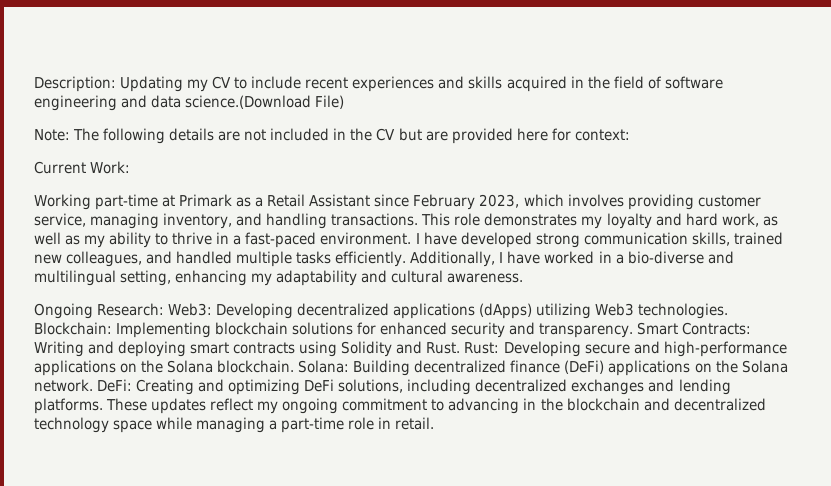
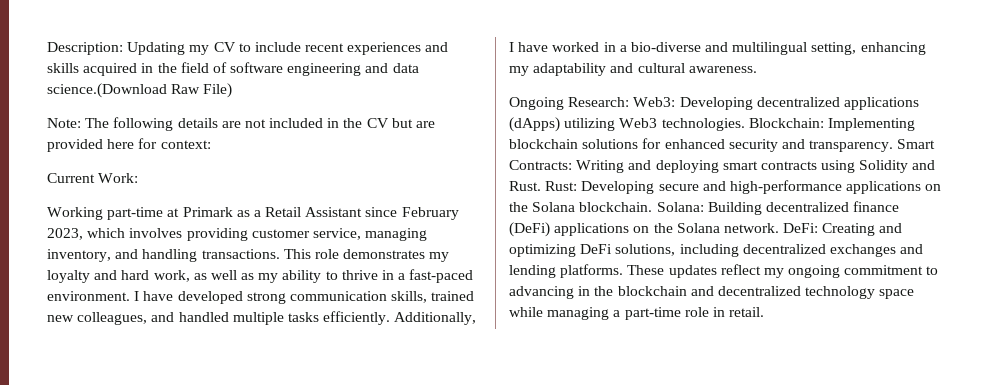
(312, 102) none -> [171,84,201,94] Raw

